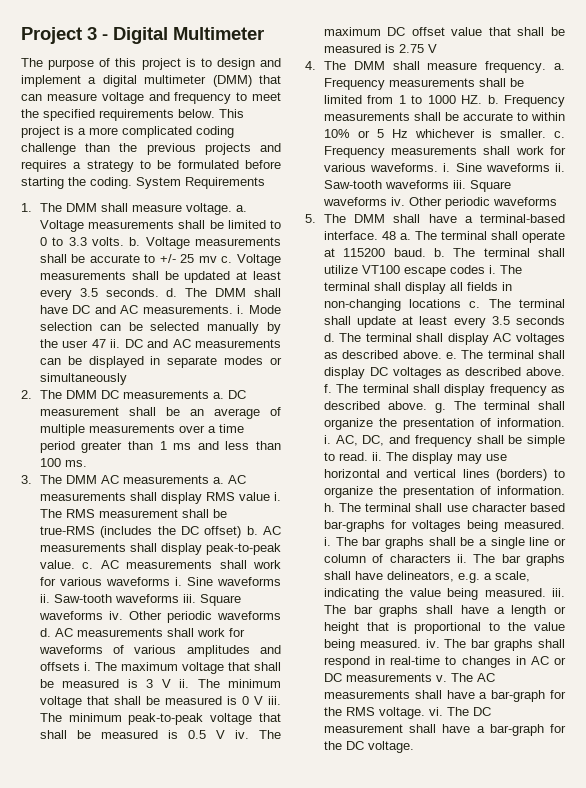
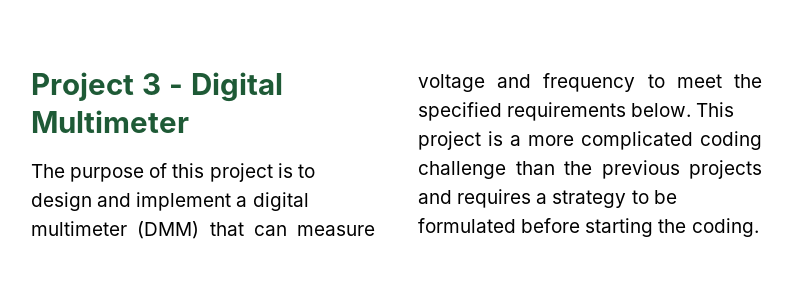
[136,177,265,189] [21,203,247,215] [39,220,281,232] [39,237,281,249] [39,254,281,266] [39,271,281,283] [39,288,281,300] [39,305,281,314] [39,322,281,334] [39,339,281,348] [39,356,282,368] [39,373,127,385] [21,390,246,399] [39,407,281,419] [39,424,244,436] [39,441,281,453] [39,458,87,467] [21,475,246,484] [39,492,281,504] [39,509,227,518] [39,526,281,538] [39,543,281,555] [39,560,281,569] [39,577,281,586] [39,594,241,606] [38,611,281,623] [39,628,245,637] [38,645,281,657] [39,662,281,674] [39,679,281,688] [39,696,281,708] [39,713,281,725] [39,730,281,739] [323,27,565,36] [323,44,437,53] [305,61,565,73] [323,78,524,90] [323,95,565,107] [323,112,565,121] [323,129,565,138] [323,146,566,158] [323,163,565,172] [323,180,511,192] [322,197,557,209] [305,214,565,223] [323,231,565,243] [323,248,565,257] [323,265,522,277] [323,282,512,294] [323,299,565,311] [323,316,565,328] [323,333,565,345] [323,350,565,359] [323,367,565,379] [323,384,565,396] [323,401,565,413] [323,418,565,430] [323,435,565,447] [323,452,507,464] [323,469,565,481] [323,486,565,498] [323,503,565,512] [323,520,565,532] [323,537,566,549] [323,554,565,566] [323,571,530,583] [323,588,565,600] [323,605,566,617] [323,622,565,634] [323,639,565,651] [323,656,566,668] [323,673,495,682] [323,690,566,702] [323,707,491,719] [323,724,566,736] [323,741,414,753] System Requirements // 1. The DMM shall measure voltage. a. Voltage measurements shall be limited to 0 to 3.3 volts. b. Voltage measurements shall be accurate to +/- 25 mv c. Voltage measurements shall be updated at least every 3.5 seconds. d. The DMM shall have DC and AC measurements. i. Mode selection can be selected manually by the user 47 ii. DC and AC measurements can be displayed in separate modes or simultaneously // 2. The DMM DC measurements a. DC measurement shall be an average of multiple measurements over a time period greater than 1 ms and less than 100 ms. // 3. The DMM AC measurements a. AC measurements shall display RMS value i. The RMS measurement shall be true-RMS (includes the DC offset) b. AC measurements shall display peak-to-peak value. c. AC measurements shall work for various waveforms i. Sine waveforms ii. Saw-tooth waveforms iii. Square waveforms iv. Other periodic waveforms d. AC measurements shall work for waveforms of various amplitudes and offsets i. The maximum voltage that shall be measured is 3 V ii. The minimum voltage that shall be measured is 0 V iii. The minimum peak-to-peak voltage that shall be measured is 0.5 V iv. The maximum DC offset value that shall be measured is 2.75 V // 4. The DMM shall measure frequency. a. Frequency measurements shall be limited from 1 to 1000 HZ. b. Frequency measurements shall be accurate to within 10% or 5 Hz whichever is smaller. c. Frequency measurements shall work for various waveforms. i. Sine waveforms ii. Saw-tooth waveforms iii. Square waveforms iv. Other periodic waveforms // 5. The DMM shall have a terminal-based interface. 48 a. The terminal shall operate at 115200 baud. b. The terminal shall utilize VT100 escape codes i. The terminal shall display all fields in non-changing locations c. The terminal shall update at least every 3.5 seconds d. The terminal shall display AC voltages as described above. e. The terminal shall display DC voltages as described above. f. The terminal shall display frequency as described above. g. The terminal shall organize the presentation of information. i. AC, DC, and frequency shall be simple to read. ii. The display may use horizontal and vertical lines (borders) to organize the presentation of information. h. The terminal shall use character based bar-graphs for voltages being measured. i. The bar graphs shall be a single line or column of characters ii. The bar graphs shall have delineators, e.g. a scale, indicating the value being measured. iii. The bar graphs shall have a length or height that is proportional to the value being measured. iv. The bar graphs shall respond in real-time to changes in AC or DC measurements v. The AC measurements shall have a bar-graph for the RMS voltage. vi. The DC measurement shall have a bar-graph for the DC voltage. -> (759, 227) none

